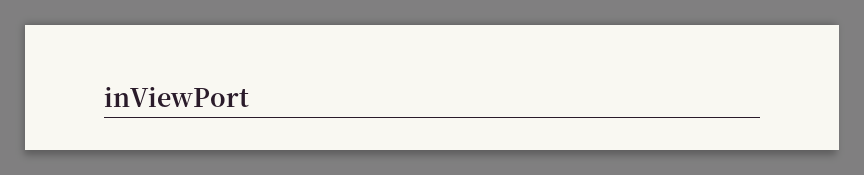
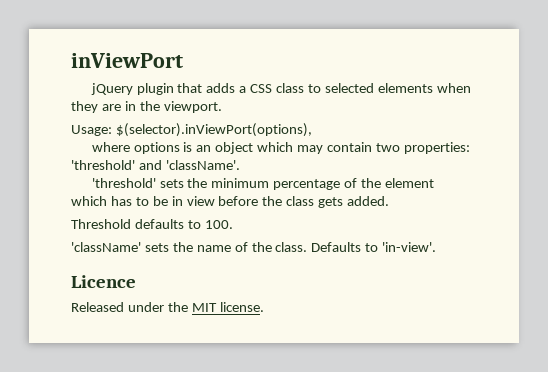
(249, 97) none -> [90,83,471,95] [71,101,222,113] [71,123,312,137] [91,142,470,154] [71,160,240,170] [91,178,434,190] [71,196,390,208] [71,219,233,229] [71,242,437,252] [71,275,136,288] [71,302,264,312] // jQuery plugin that adds a CSS class to selected elements when they are in the viewport. // Usage: $(selector).inViewPort(options), // where options is an object which may contain two properties: 'threshold' and 'className'. // 'threshold' sets the minimum percentage of the element which has to be in view before the class gets added. // Threshold defaults to 100. // 'className' sets the name of the class. Defaults to 'in-view'. // Licence // Released under the MIT license.

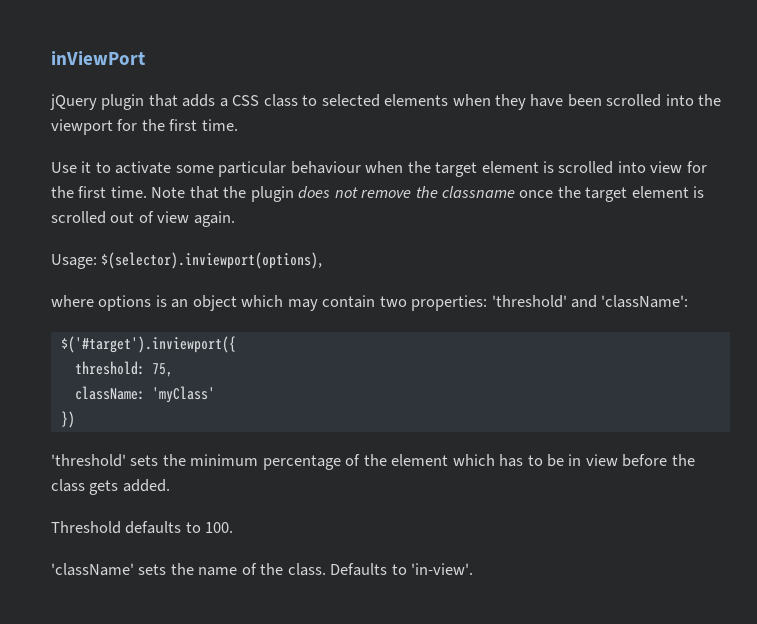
[101,101,222,113] are in the viewport. -> [530,94,722,107] [51,119,238,135] [51,161,707,177] [51,186,705,202] [51,211,235,227] have been scrolled into the viewport for the first time. // Use it to activate some particular behaviour when the target element is scrolled into view for the first time. Note that the plugin does not remove the classname once the target element is scrolled out of view again.
[115,123,312,137] $(selector).inViewPort(options), -> [101,252,323,269] $(selector).inviewport(options),
[165,160,240,170] 'className'. -> [601,295,689,308] [60,336,236,353] [74,361,173,377] [74,386,215,403] [60,411,75,428] 'className': // $('#target').inviewport({ // threshold: 75, // className: 'myClass' // })
[71,275,136,288] [71,302,264,312] // Licence // Released under the MIT license. -> (474, 569) none

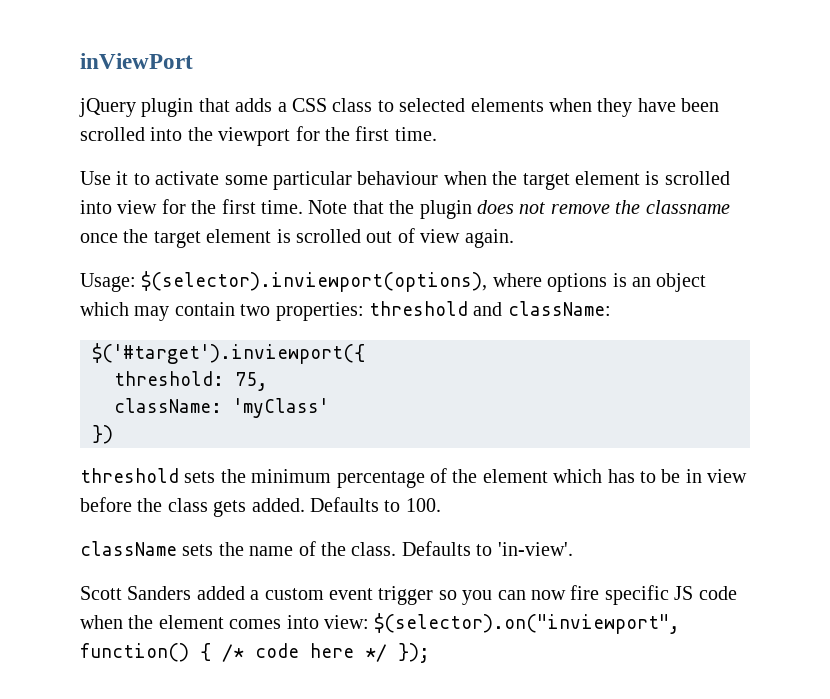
(323, 260) // -> (488, 281) none
[491,295,689,308] 'threshold' and 'className': -> [369,301,611,316] threshold and className:
[51,454,126,467] 'threshold' -> [80,468,179,483] threshold
[51,521,182,534] // Threshold defaults -> [310,497,379,512] Defaults
[51,563,134,576] 'className' -> [80,541,177,556] className
(474, 569) none -> [80,585,737,605] [80,613,681,634] [80,643,430,663] // Scott Sanders added a custom event trigger so you can now fire specific JS code when the element comes into view: $(selector).on("inviewport", function() { /* code here */ });

